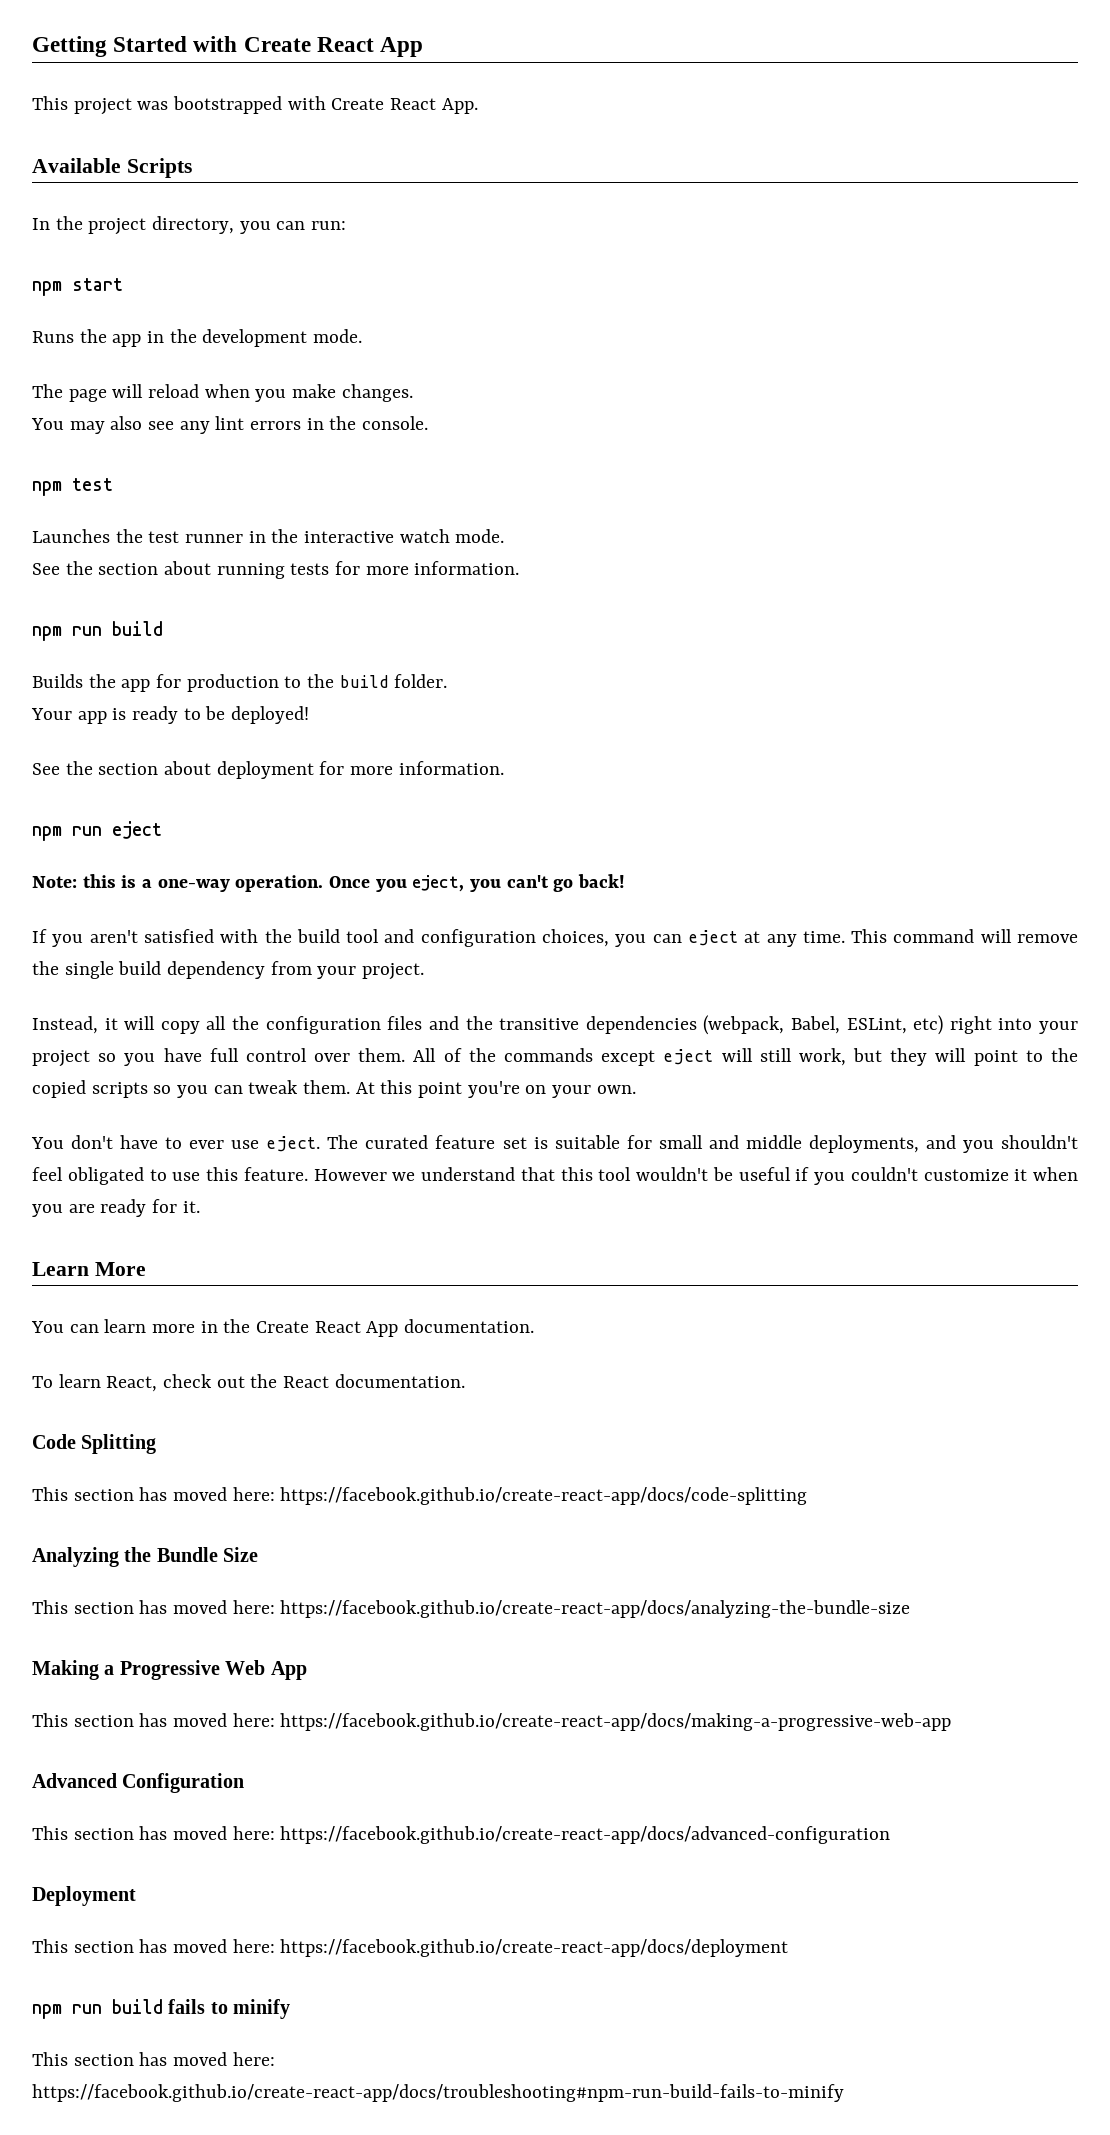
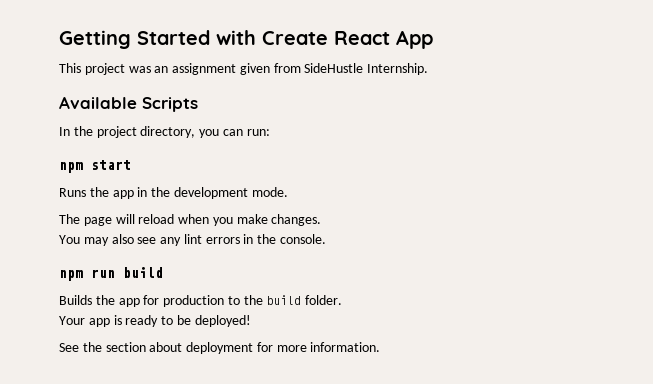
[173,96,478,114] bootstrapped with Create React App. -> [154,63,429,75] an assignment given from SideHustle Internship.
[32,478,113,496] [32,529,505,543] [32,561,520,579] // npm test // Launches the test runner in the interactive watch mode. // See the section about running tests for more information. -> (327, 239) none
[32,821,162,841] [32,874,626,892] [32,929,1078,947] [32,961,425,980] [32,1015,1078,1035] [32,1048,1078,1067] [32,1080,636,1098] [31,1135,1078,1153] [32,1167,1078,1185] [32,1199,200,1217] [32,1262,146,1276] [31,1319,535,1337] [32,1374,465,1392] [32,1434,157,1454] [32,1487,808,1505] [32,1547,259,1567] [32,1600,911,1618] [32,1660,307,1680] [32,1713,952,1731] [32,1773,245,1793] [32,1826,891,1844] [32,1886,136,1906] [32,1939,789,1957] [32,1999,291,2019] [32,2052,275,2066] [32,2084,844,2102] // npm run eject // Note: this is a one-way operation. Once you eject, you can't go back! // If you aren't satisfied with the build tool and configuration choices, you can eject at any time. This command will remove the single build dependency from your project. // Instead, it will copy all the configuration files and the transitive dependencies (webpack, Babel, ESLint, etc) right into your project so you have full control over them. All of the commands except eject will still work, but they will point to the copied scripts so you can tweak them. At this point you're on your own. // You don't have to ever use eject. The curated feature set is suitable for small and middle deployments, and you shouldn't feel obligated to use this feature. However we understand that this tool wouldn't be useful if you couldn't customize it when you are ready for it. // Learn More // You can learn more in the Create React App documentation. // To learn React, check out the React documentation. // Code Splitting // This section has moved here: https://facebook.github.io/create-react-app/docs/code-splitting // Analyzing the Bundle Size // This section has moved here: https://facebook.github.io/create-react-app/docs/analyzing-the-bundle-size // Making a Progressive Web App // This section has moved here: https://facebook.github.io/create-react-app/docs/making-a-progressive-web-app // Advanced Configuration // This section has moved here: https://facebook.github.io/create-react-app/docs/advanced-configuration // Deployment // This section has moved here: https://facebook.github.io/create-react-app/docs/deployment // npm run build fails to minify // This section has moved here: https://facebook.github.io/create-react-app/docs/troubleshooting#npm-run-build-fails-to-minify -> (381, 347) none

